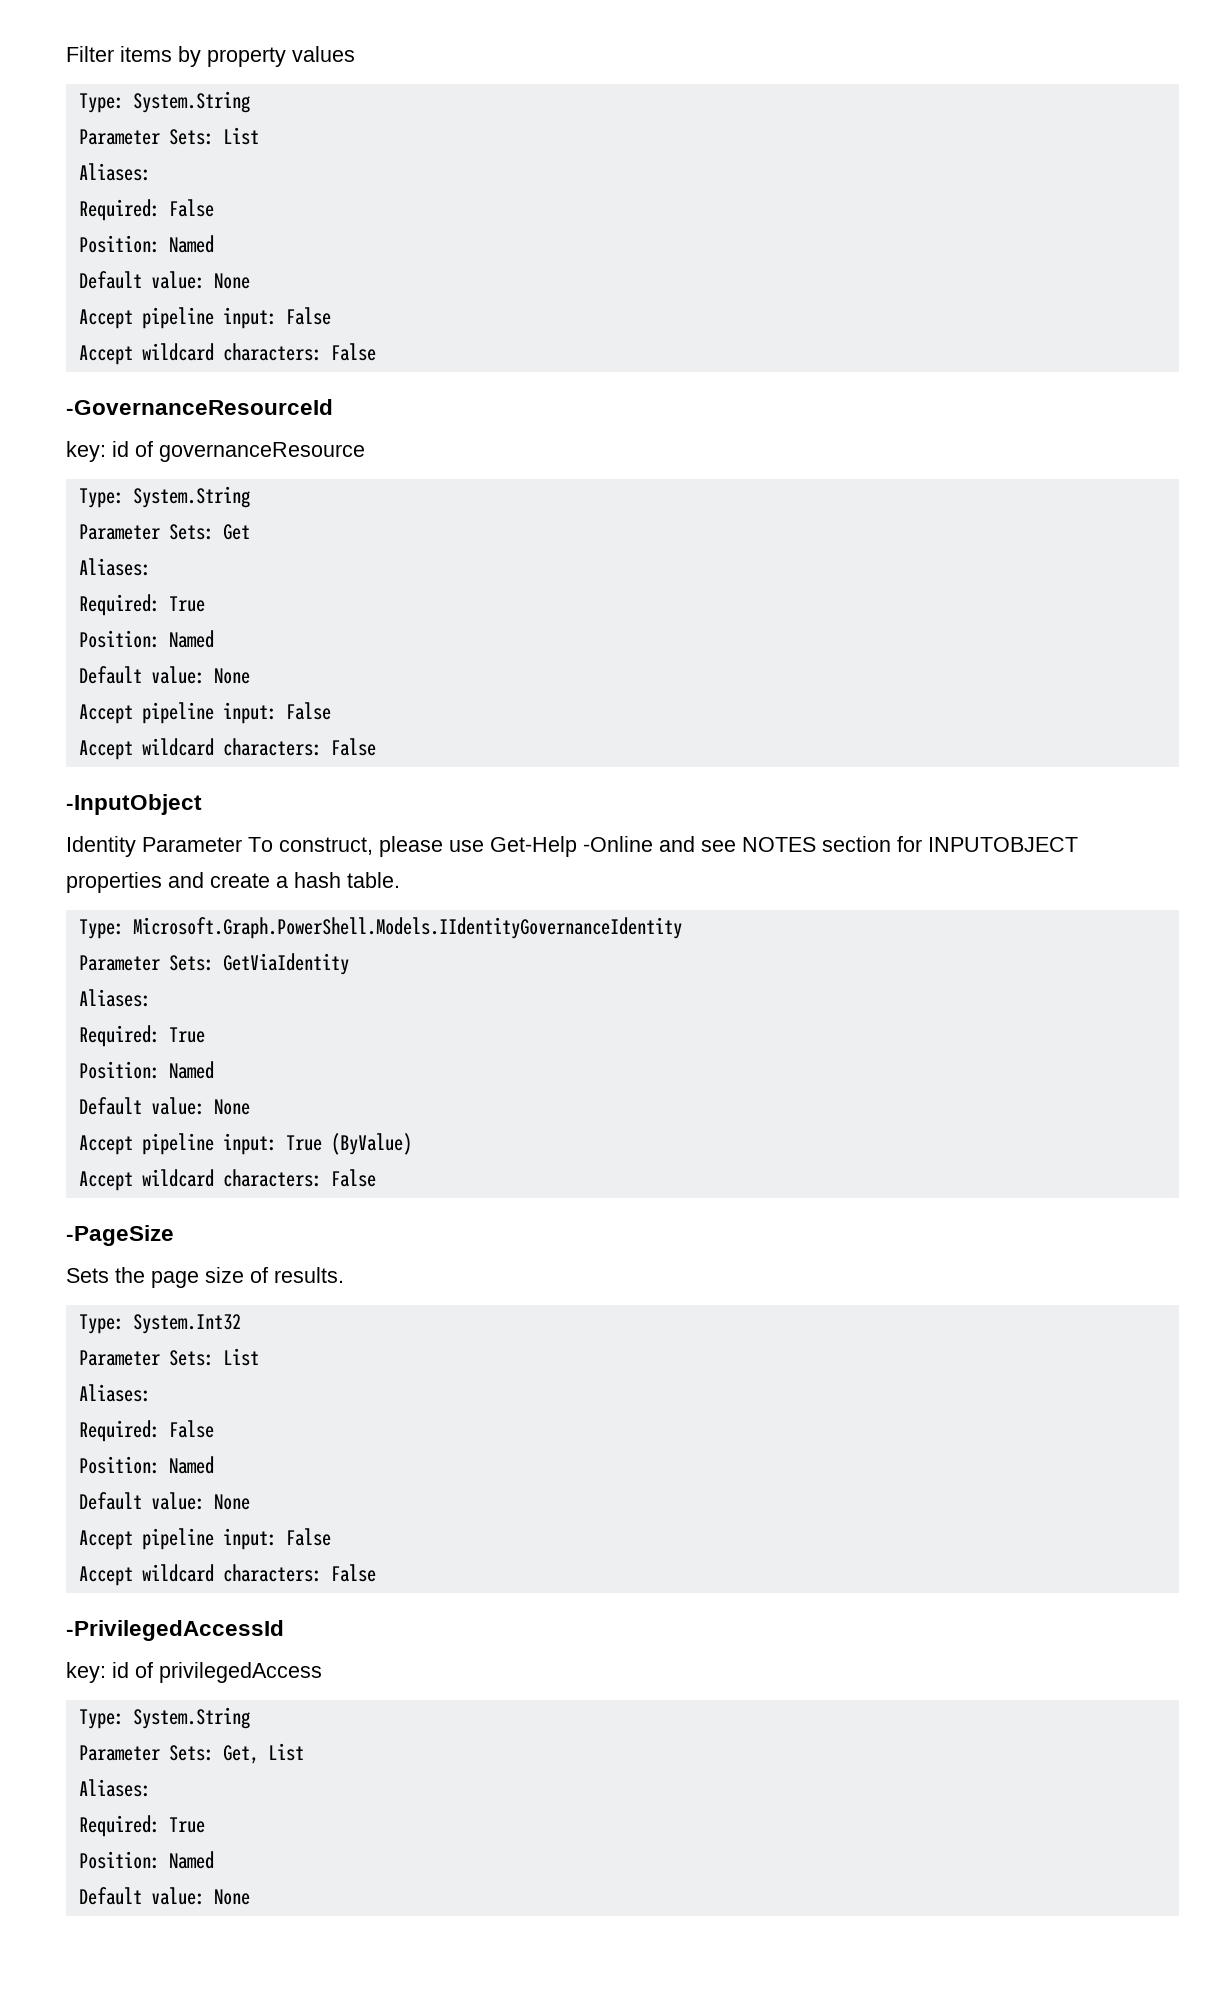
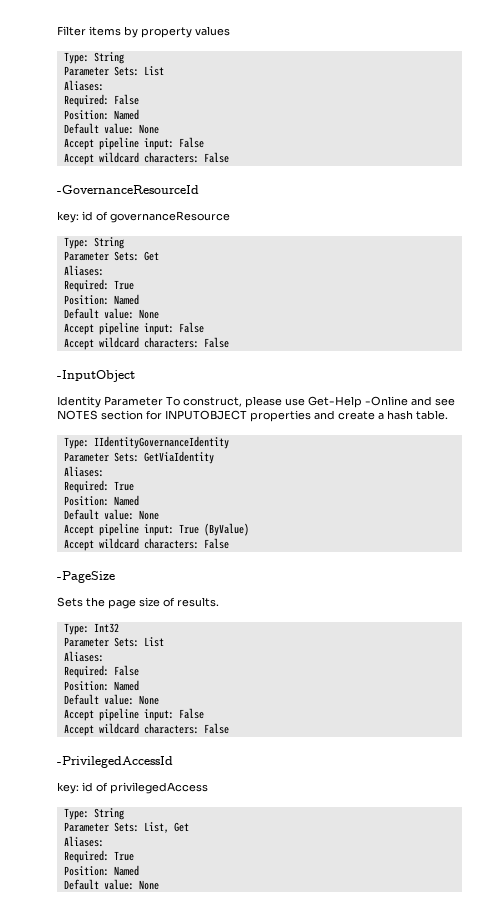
[132,91,250,113] System.String -> [93,52,124,64] String
[132,486,250,508] System.String -> [93,237,124,249] String
[132,917,682,939] Microsoft.Graph.PowerShell.Models.IIdentityGovernanceIdentity -> [93,436,229,449] IIdentityGovernanceIdentity
[132,1314,241,1334] System.Int32 -> [93,623,119,633] Int32
[132,1707,250,1729] [78,1743,304,1764] System.String // Parameter Sets: Get, List -> [93,808,124,820] [63,822,189,833] String // Parameter Sets: List, Get

